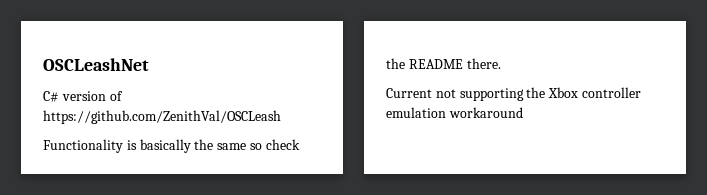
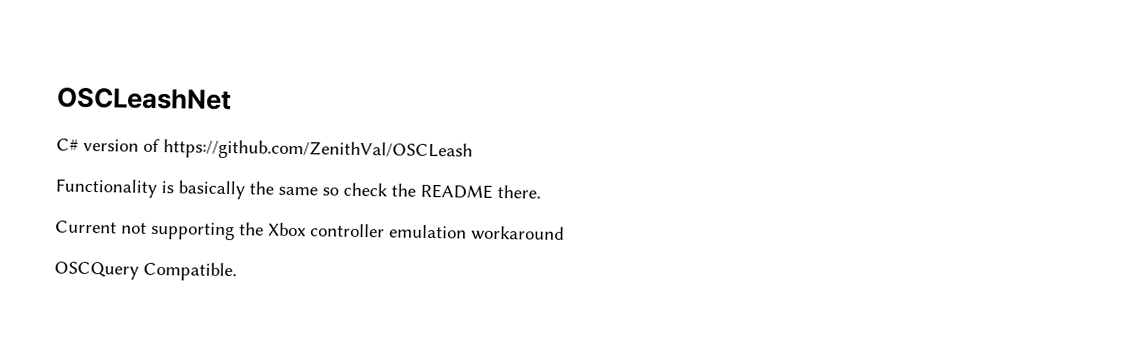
(523, 112) none -> [54,261,237,282] // OSCQuery Compatible.

